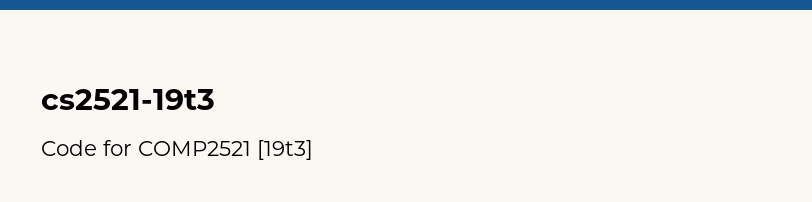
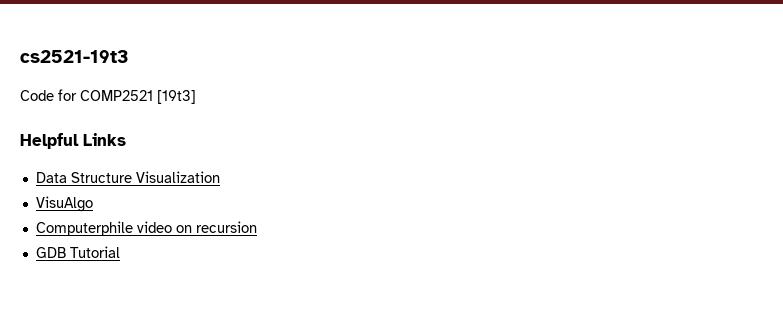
(313, 150) none -> [20,133,126,149] [35,171,220,183] [35,196,93,212] [35,221,257,236] [35,246,120,258] // Helpful Links // Data Structure Visualization // VisuAlgo // Computerphile video on recursion // GDB Tutorial

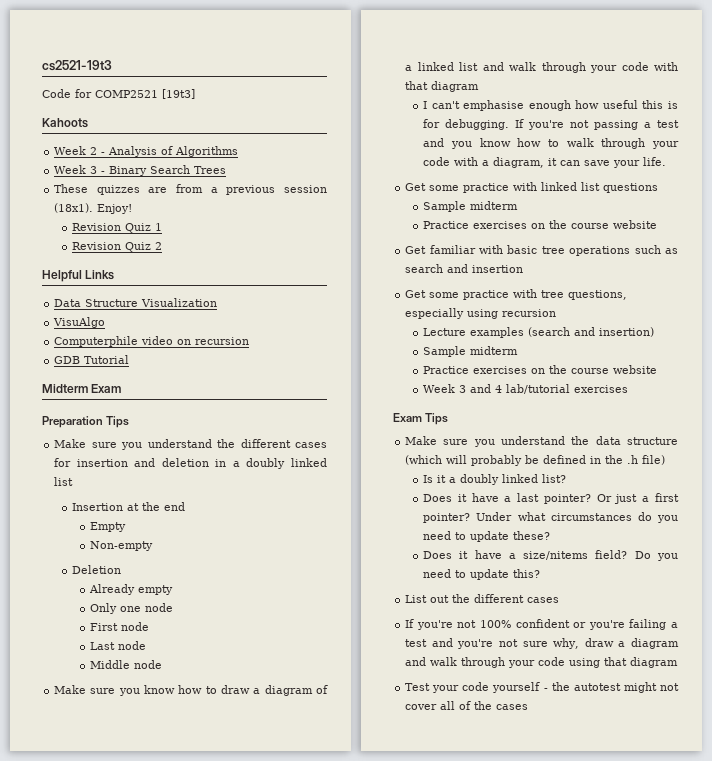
(196, 97) none -> [42,118,88,128] [54,146,239,157] [54,165,227,176] [54,184,327,195] [54,203,133,214] [72,223,163,233] [72,242,163,252] // Kahoots // Week 2 - Analysis of Algorithms // Week 3 - Binary Search Trees // These quizzes are from a previous session (18x1). Enjoy! // Revision Quiz 1 // Revision Quiz 2
(120, 252) none -> [42,384,122,393] [42,416,130,428] [54,439,327,450] [54,458,327,469] [54,477,74,486] [72,502,186,511] [90,522,127,532] [90,541,154,551] [72,565,122,574] [89,584,174,595] [90,603,174,614] [90,622,150,631] [90,641,147,650] [90,660,163,669] [54,685,328,696] [405,62,678,73] [405,81,480,92] [423,100,678,111] [423,119,679,130] [423,138,679,149] [423,157,667,168] [405,182,659,193] [423,201,519,212] [423,220,658,229] [405,245,678,256] [405,264,524,273] [405,289,628,300] [405,308,557,319] [423,327,655,338] [423,346,519,357] [423,365,658,374] [423,384,629,394] [393,413,449,425] [405,436,678,447] [405,455,666,466] [423,474,567,485] [423,493,679,504] [423,512,678,523] [423,531,551,542] [423,550,678,561] [423,569,541,580] [405,594,560,603] [405,619,678,630] [405,638,679,649] [405,657,679,668] [405,682,679,693] [405,701,529,710] // Midterm Exam // Preparation Tips // Make sure you understand the different cases for insertion and deletion in a doubly linked list // Insertion at the end // Empty // Non-empty // Deletion // Already empty // Only one node // First node // Last node // Middle node // Make sure you know how to draw a diagram of a linked list and walk through your code with that diagram // I can't emphasise enough how useful this is for debugging. If you're not passing a test and you know how to walk through your code with a diagram, it can save your life. // Get some practice with linked list questions // Sample midterm // Practice exercises on the course website // Get familiar with basic tree operations such as search and insertion // Get some practice with tree questions, especially using recursion // Lecture examples (search and insertion) // Sample midterm // Practice exercises on the course website // Week 3 and 4 lab/tutorial exercises // Exam Tips // Make sure you understand the data structure (which will probably be defined in the .h file) // Is it a doubly linked list? // Does it have a last pointer? Or just a first pointer? Under what circumstances do you need to update these? // Does it have a size/nitems field? Do you need to update this? // List out the different cases // If you're not 100% confident or you're failing a test and you're not sure why, draw a diagram and walk through your code using that diagram // Test your code yourself - the autotest might not cover all of the cases

